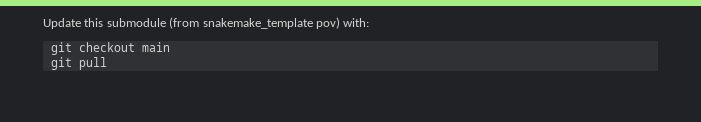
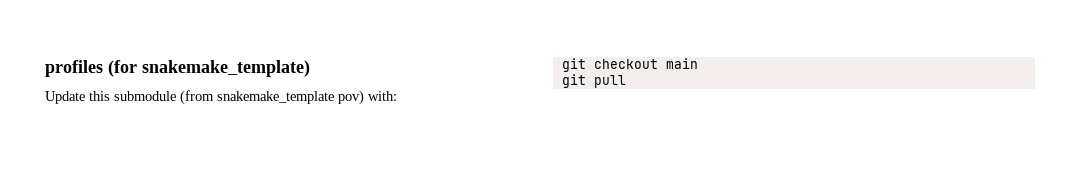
(43, 23) none -> [45,60,310,77] profiles (for snakemake_template) //

